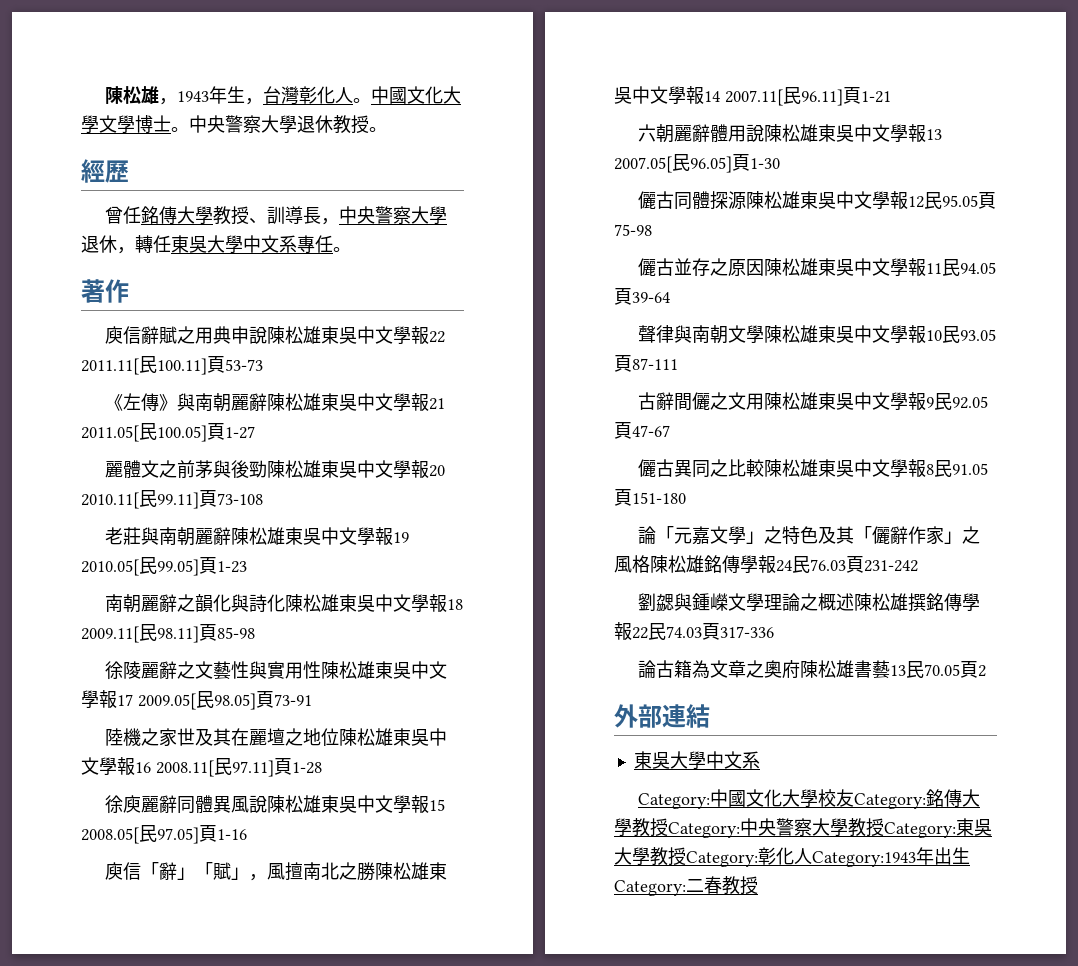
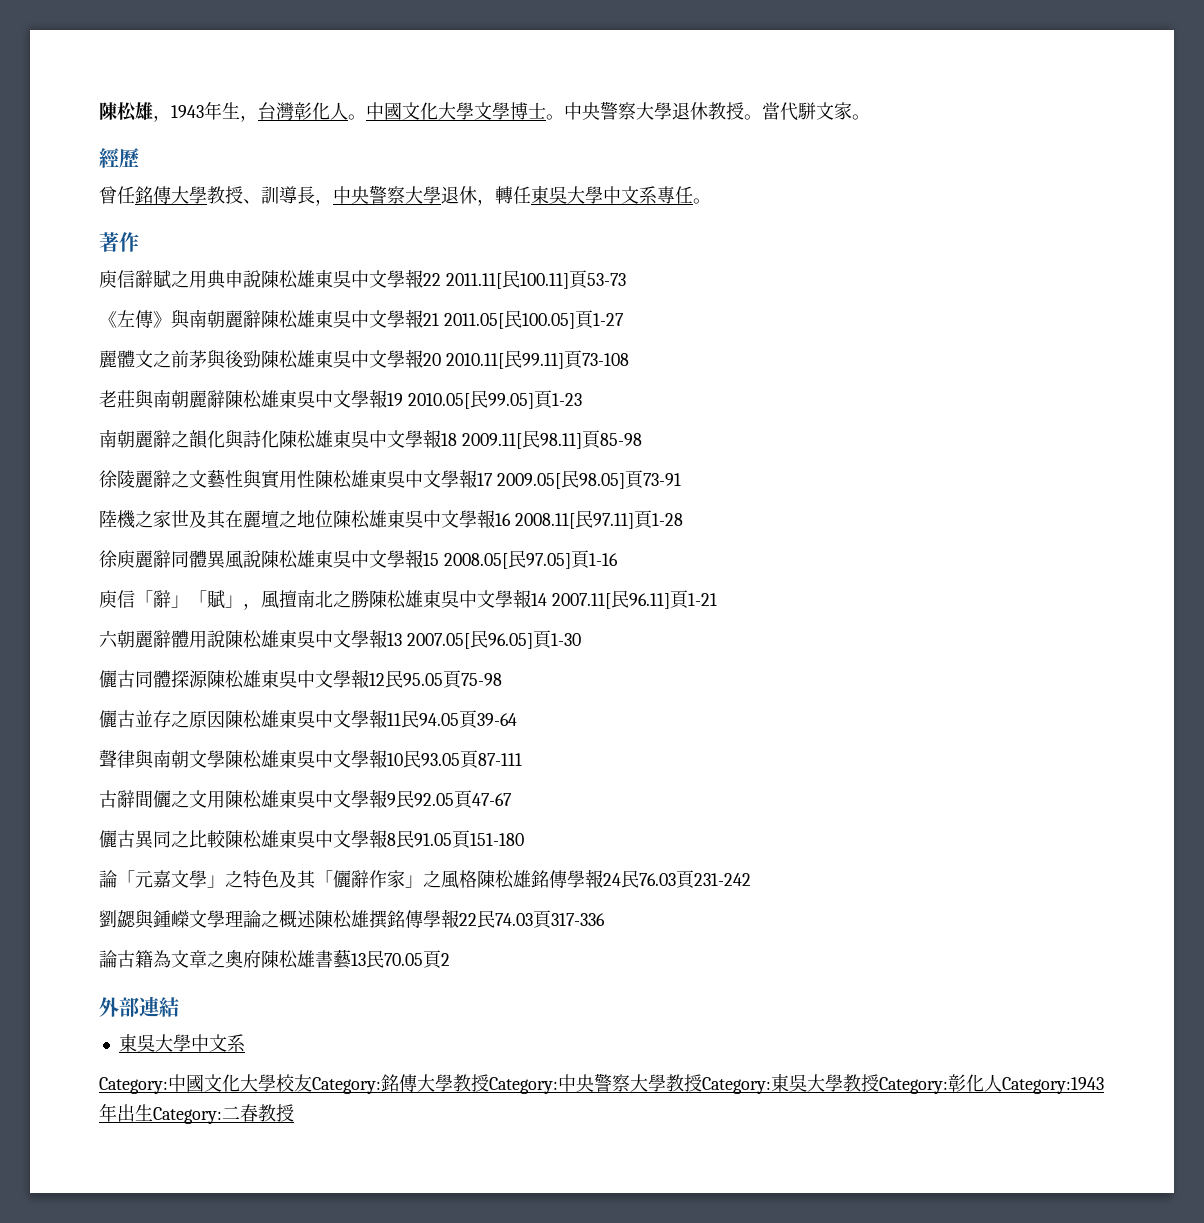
(387, 129) none -> [762,102,870,121] 當代駢文家。

